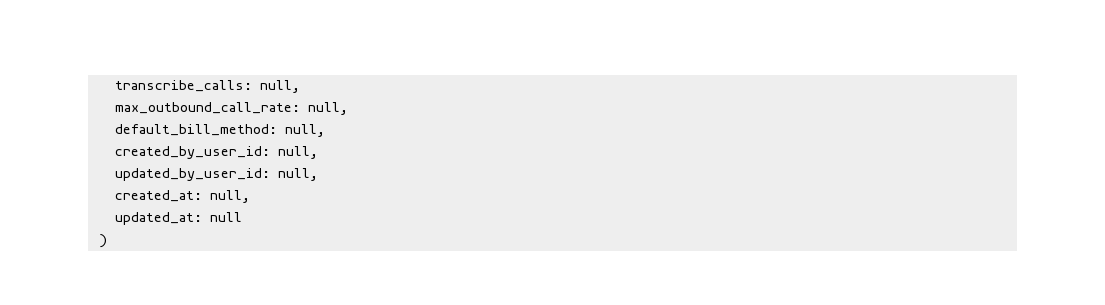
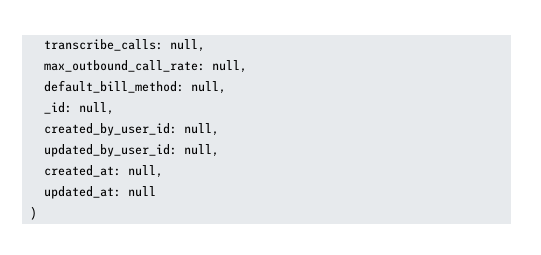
(325, 130) none -> [43,102,114,115] // _id: null,

